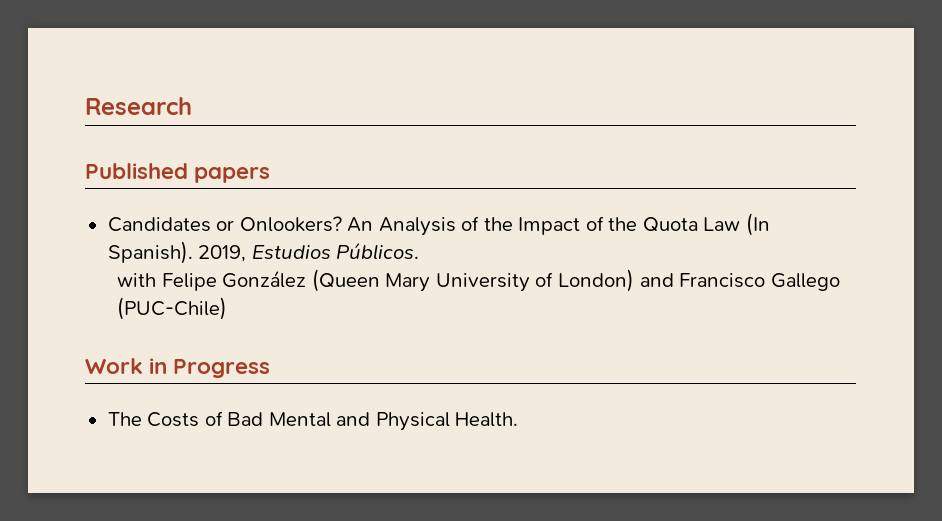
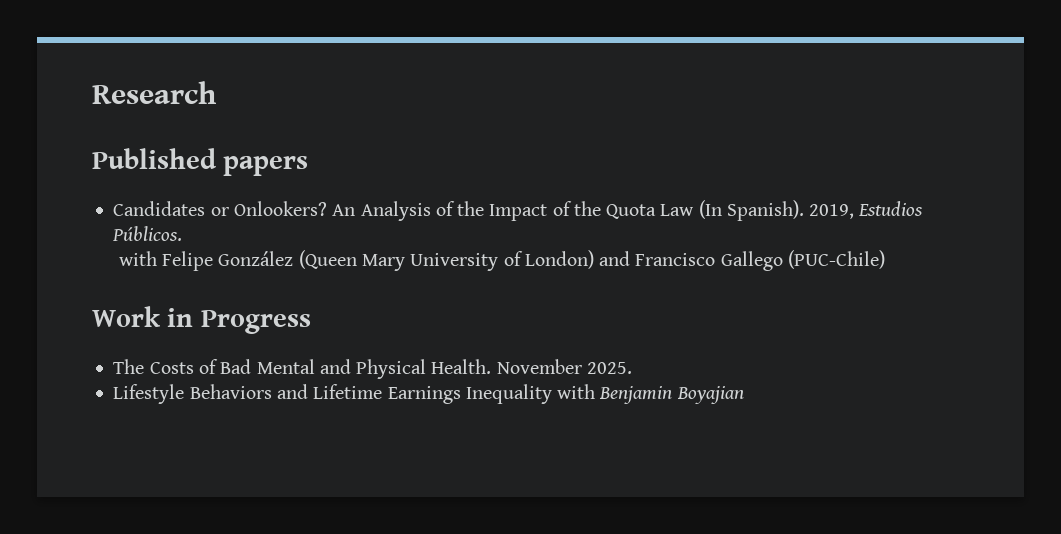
(519, 419) none -> [496,359,632,374] [113,384,744,404] November 2025. // Lifestyle Behaviors and Lifetime Earnings Inequality with Benjamin Boyajian

